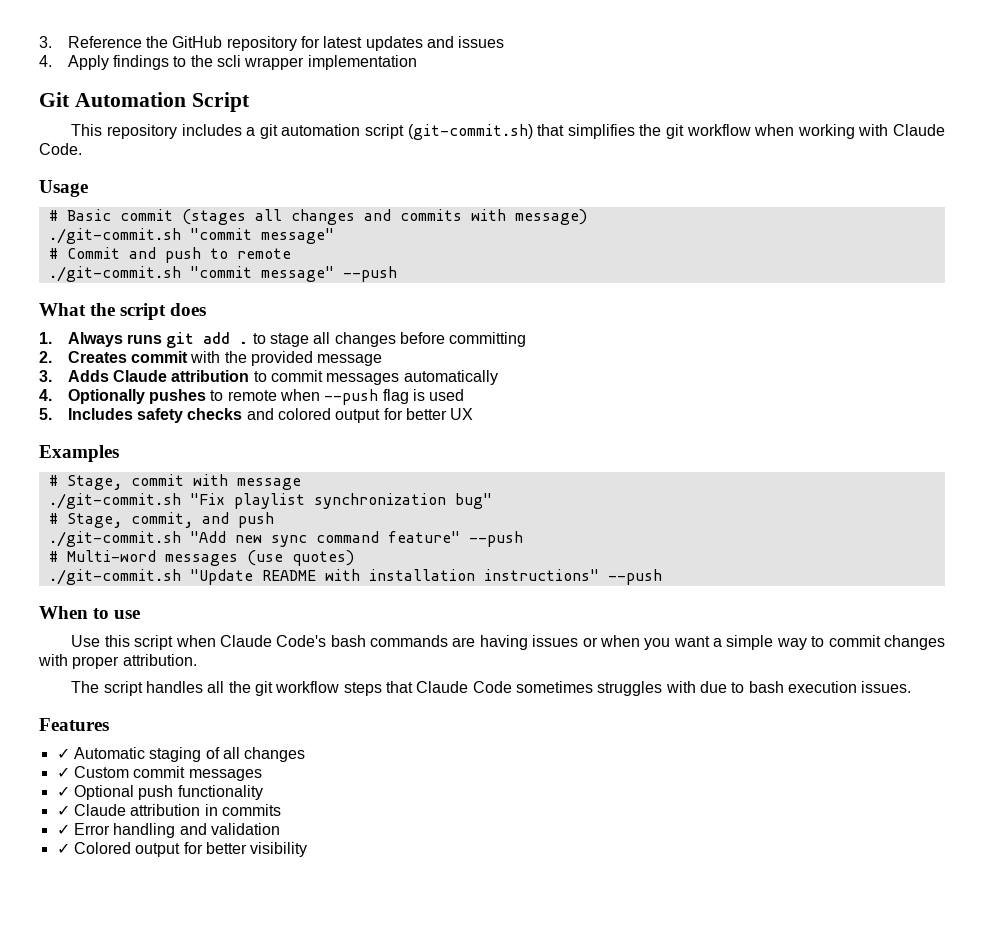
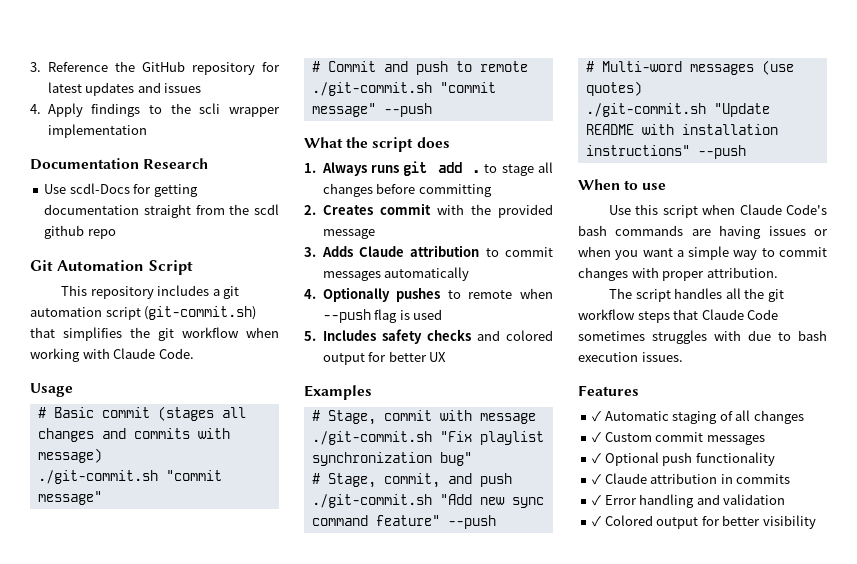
(417, 62) none -> [30,158,209,170] [44,183,198,197] [44,204,279,218] [44,225,116,239] // Documentation Research // Use scdl-Docs for getting documentation straight from the scdl github repo

